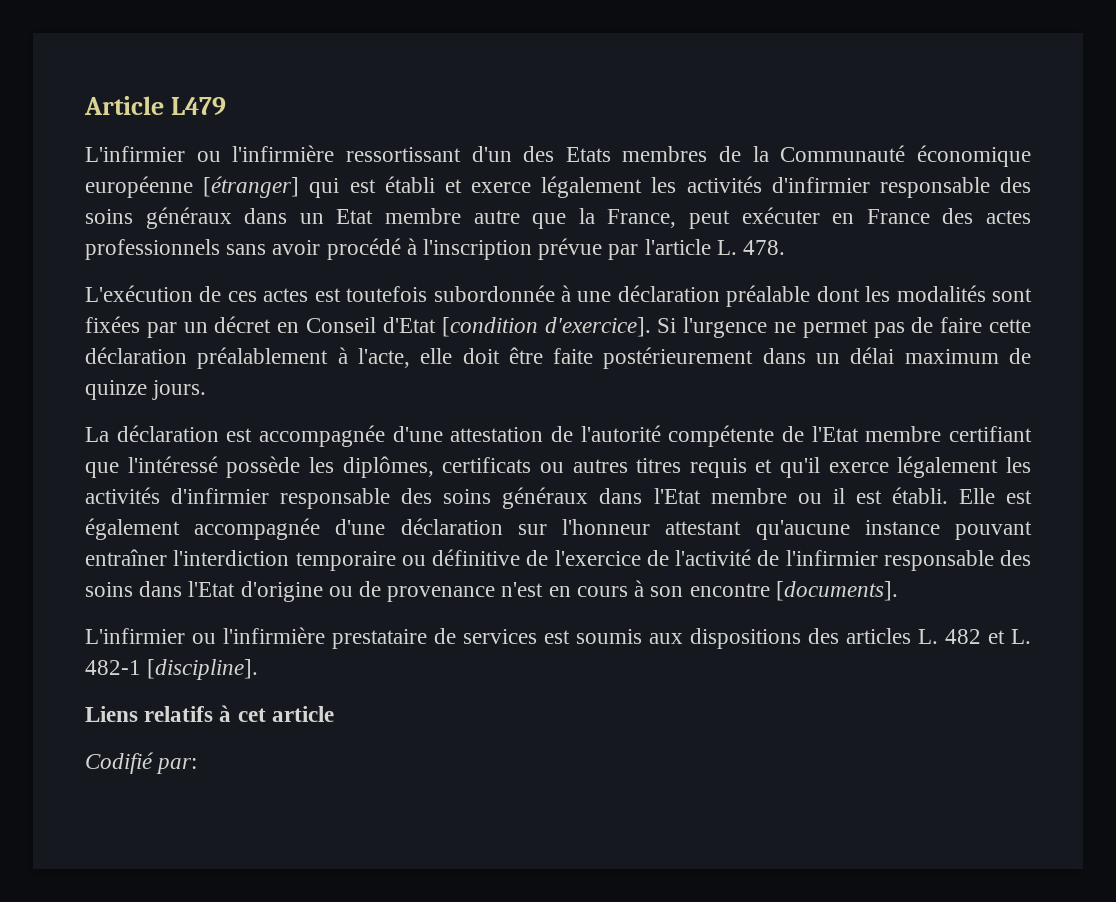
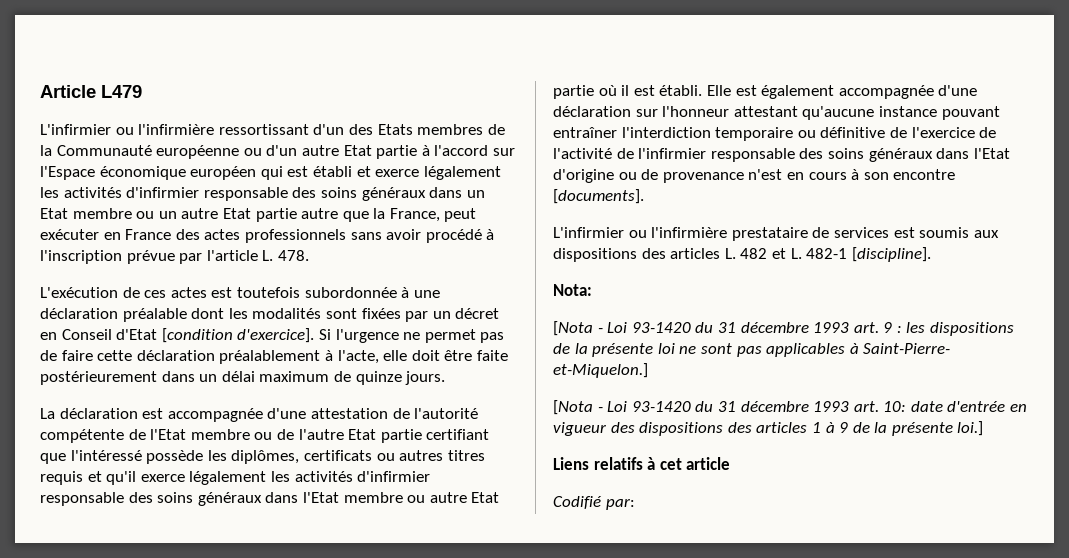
[916,145,1031,167] [85,176,300,198] économique européenne [étranger] -> [156,145,515,159] [40,166,257,180] européenne ou d'un autre Etat partie à l'accord sur l'Espace économique européen
(461, 216) none -> [136,208,297,222] ou un autre Etat partie
(942, 434) none -> [254,429,422,443] ou de l'autre Etat partie
(822, 498) none -> [429,492,500,503] [553,85,617,99] autre Etat partie où
(133, 589) none -> [868,148,933,162] généraux
(259, 669) none -> [553,284,592,296] [553,321,1015,336] [553,343,951,357] [553,363,648,378] [553,400,1028,415] [553,421,984,436] // Nota: // [Nota - Loi 93-1420 du 31 décembre 1993 art. 9 : les dispositions de la présente loi ne sont pas applicables à Saint-Pierre- et-Miquelon.] // [Nota - Loi 93-1420 du 31 décembre 1993 art. 10: date d'entrée en vigueur des dispositions des articles 1 à 9 de la présente loi.]

